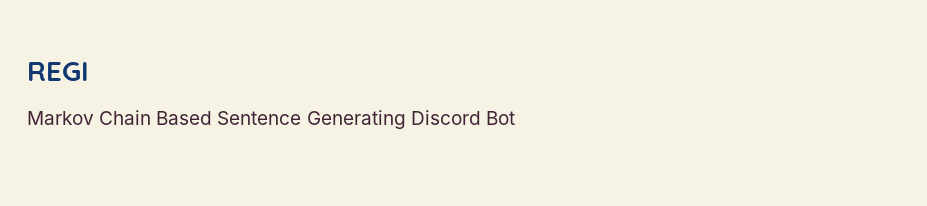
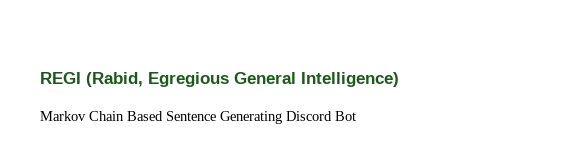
(89, 71) none -> [86,72,399,87] (Rabid, Egregious General Intelligence)

